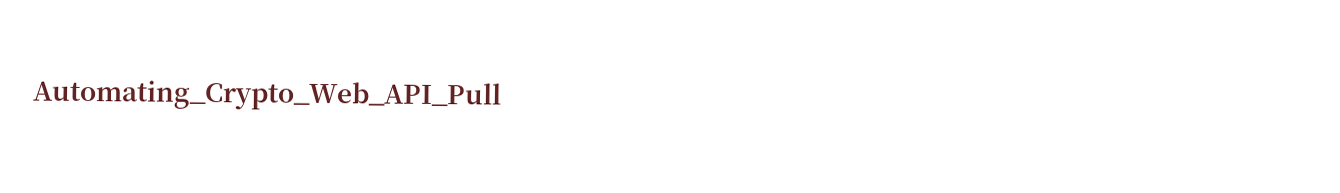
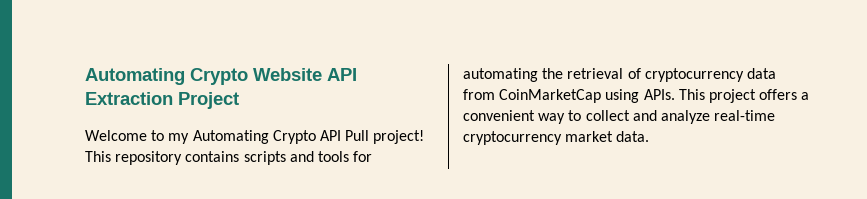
[32,79,502,112] Automating_Crypto_Web_API_Pull -> [85,68,357,85] [85,92,239,109] [85,130,425,144] [85,151,373,165] [463,68,776,82] [463,89,810,103] [463,110,776,124] [463,131,650,145] Automating Crypto Website API Extraction Project // Welcome to my Automating Crypto API Pull project! This repository contains scripts and tools for automating the retrieval of cryptocurrency data from CoinMarketCap using APIs. This project offers a convenient way to collect and analyze real-time cryptocurrency market data.

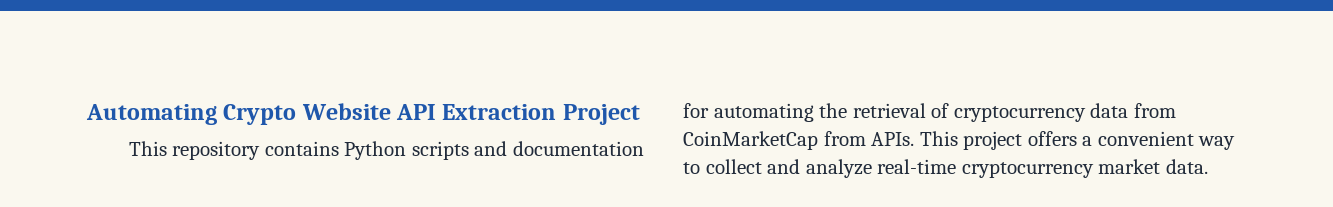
[85,130,425,144] Welcome to my Automating Crypto API Pull project! -> (640, 114) none
(240, 156) none -> [344,141,407,160] Python
[317,151,349,162] tools -> [512,141,644,156] documentation
[605,89,640,103] using -> [823,131,866,146] from

